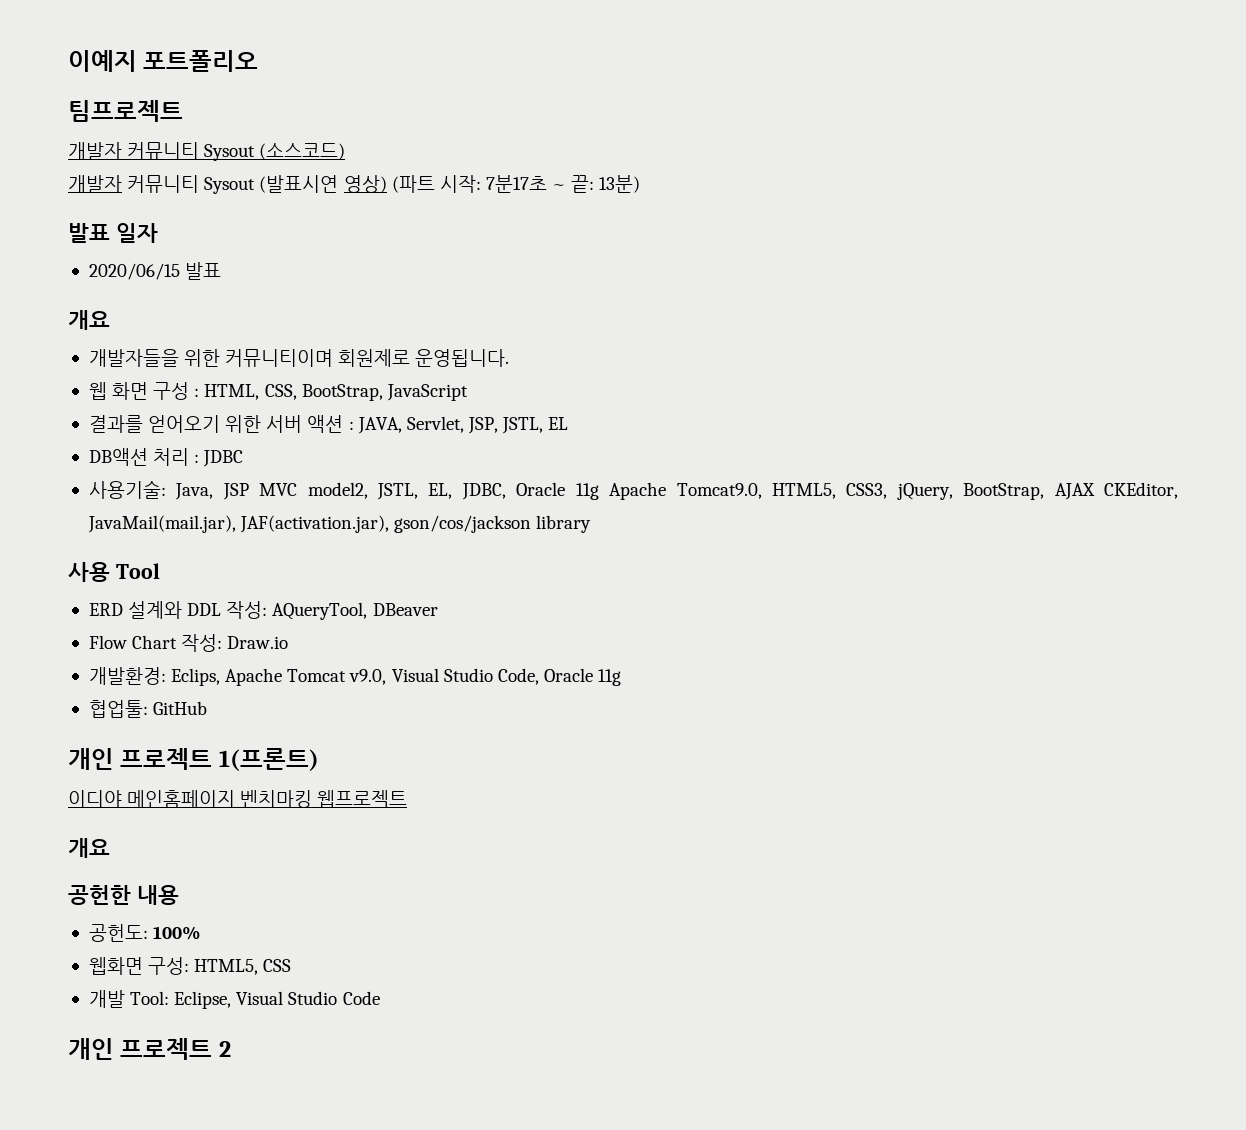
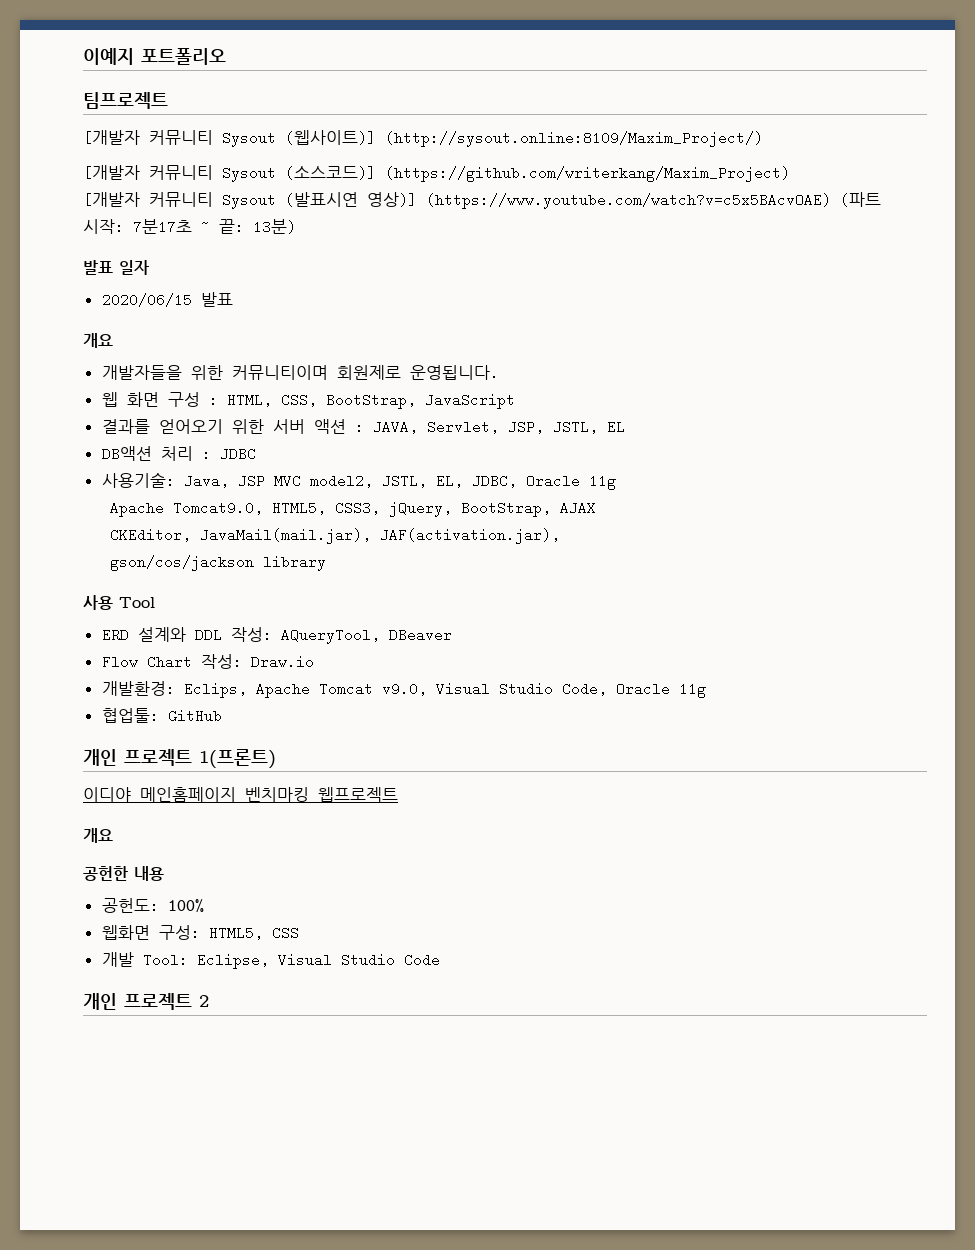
[68,142,346,161] [68,175,122,193] 개발자 커뮤니티 Sysout (소스코드) // 개발자 -> [83,130,763,147] [83,165,790,182] [83,192,140,207] [개발자 커뮤니티 Sysout (웹사이트)] (http://sysout.online:8109/Maxim_Project/) // [개발자 커뮤니티 Sysout (소스코드)] (https://github.com/writerkang/Maxim_Project) // [개발자
[343,175,387,193] 영상) -> [367,192,831,209] 영상)] (https://www.youtube.com/watch?v=c5x5BAcvOAE)
(599, 491) none -> (616, 482) //
(1095, 491) none -> (597, 508) //
(390, 524) none -> (561, 536) //

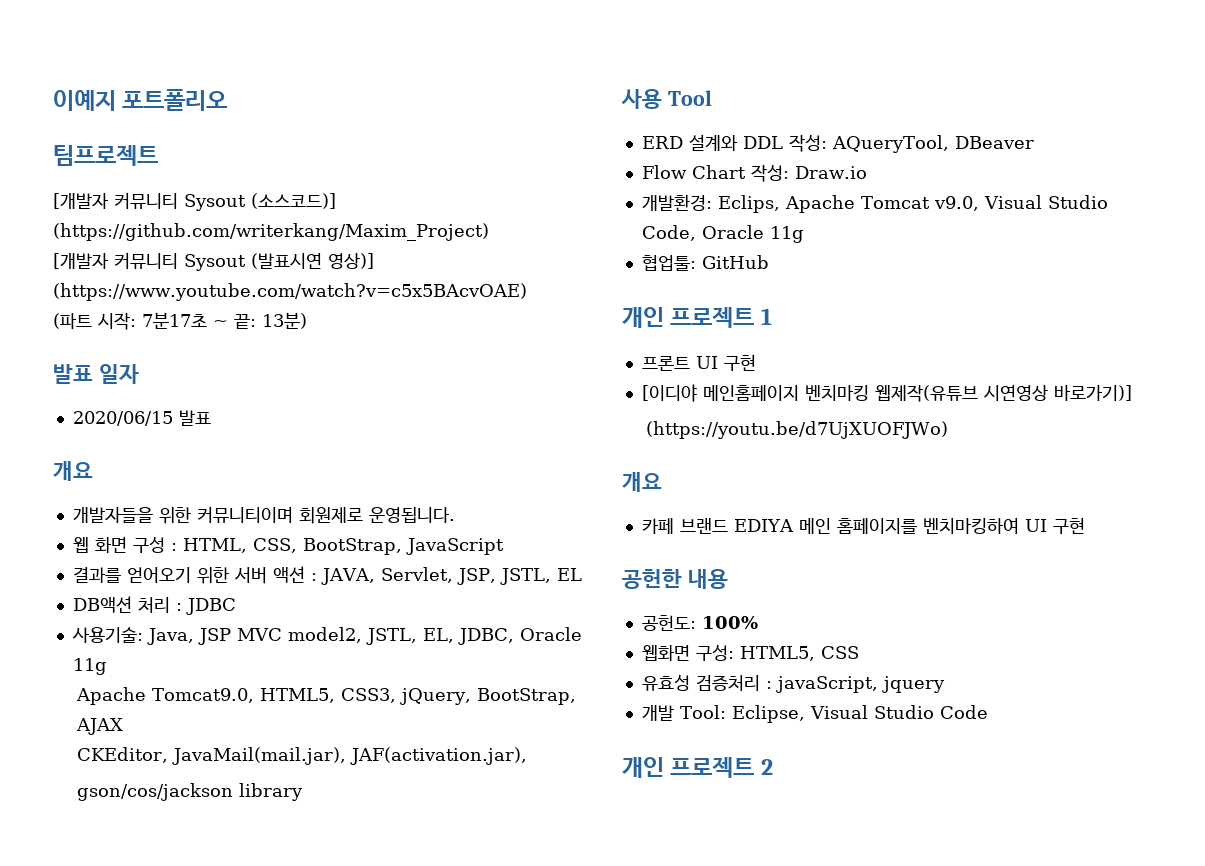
[83,130,763,147] // [개발자 커뮤니티 Sysout (웹사이트)] (http://sysout.online:8109/Maxim_Project/) -> (158, 155) none
(831, 201) none -> (527, 292) //
[199,749,276,769] [83,787,398,802] [83,828,113,843] 1(프론트) // 이디야 메인홈페이지 벤치마킹 웹프로젝트 // 개요 -> [760,308,772,325] [641,354,756,371] [641,384,1132,402] [646,421,949,439] [622,472,662,492] [641,517,1085,534] 1 // 프론트 UI 구현 // [이디야 메인홈페이지 벤치마킹 웹제작(유튜브 시연영상 바로가기)] // (https://youtu.be/d7UjXUOFJWo) // 개요 // 카페 브랜드 EDIYA 메인 홈페이지를 벤치마킹하여 UI 구현
(299, 933) none -> [641,675,945,693] // 유효성 검증처리 : javaScript, jquery

